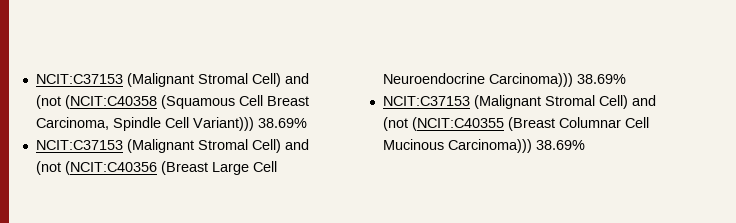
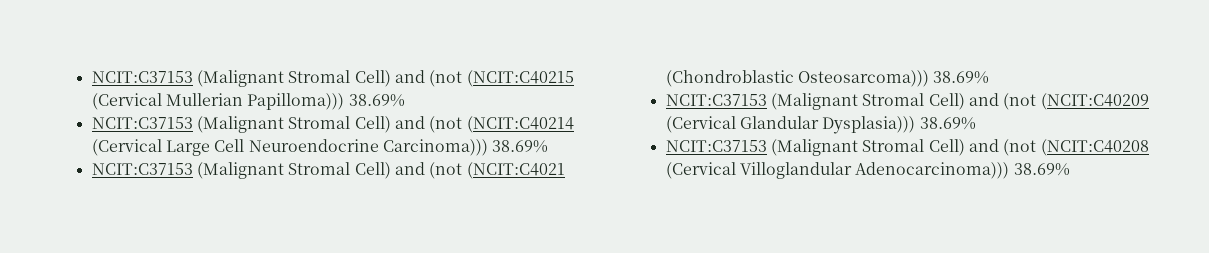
[35,73,309,87] [35,95,309,109] [35,117,307,131] [35,139,309,153] [35,161,208,175] NCIT:C37153 (Malignant Stromal Cell) and (not (NCIT:C40358 (Squamous Cell Breast Carcinoma, Spindle Cell Variant))) 38.69% // NCIT:C37153 (Malignant Stromal Cell) and (not (NCIT:C40356 (Breast -> [91,70,574,87] [91,93,405,110] [91,116,574,133] [91,139,162,156] NCIT:C37153 (Malignant Stromal Cell) and (not (NCIT:C40215 (Cervical Mullerian Papilloma))) 38.69% // NCIT:C37153 (Malignant Stromal Cell) and (not (NCIT:C40214 (Cervical
[411,117,649,131] [382,139,532,153] (NCIT:C40355 (Breast Columnar Cell Mucinous Carcinoma))) -> [466,162,565,179] [665,70,990,87] [665,93,1149,110] [665,116,976,134] [665,139,1149,156] [665,162,1010,179] (NCIT:C4021 (Chondroblastic Osteosarcoma))) 38.69% // NCIT:C37153 (Malignant Stromal Cell) and (not (NCIT:C40209 (Cervical Glandular Dysplasia))) 38.69% // NCIT:C37153 (Malignant Stromal Cell) and (not (NCIT:C40208 (Cervical Villoglandular Adenocarcinoma)))

